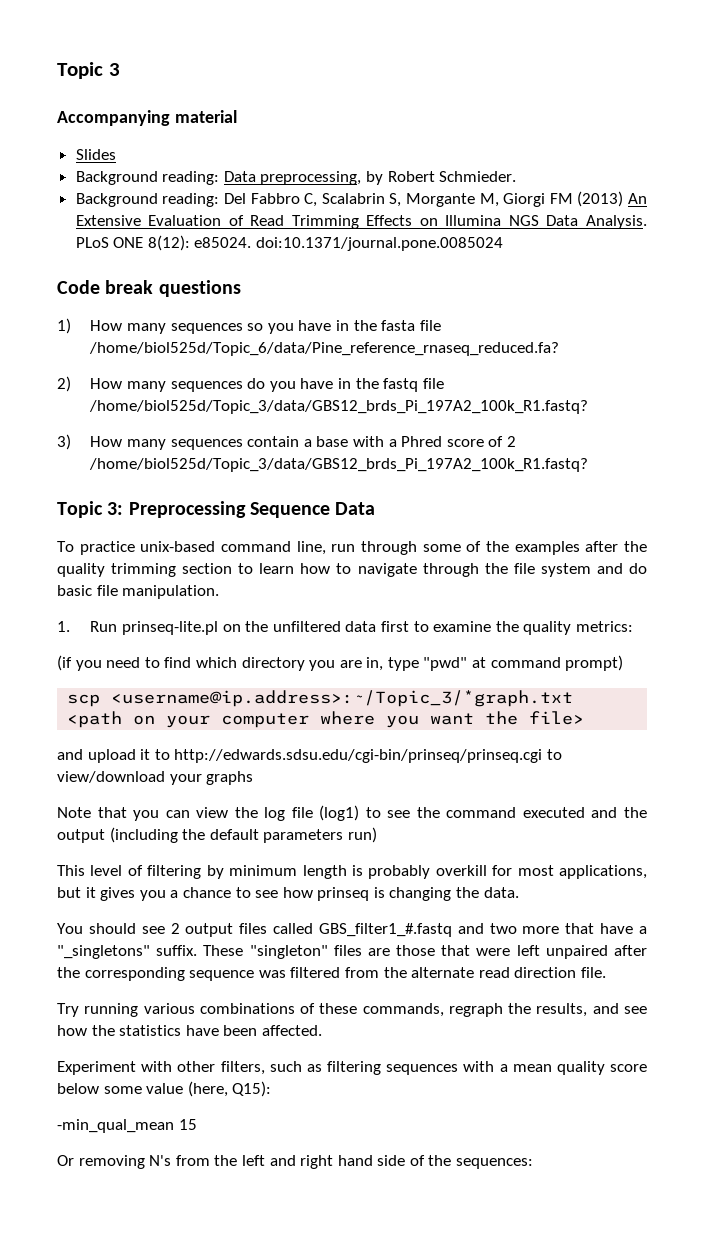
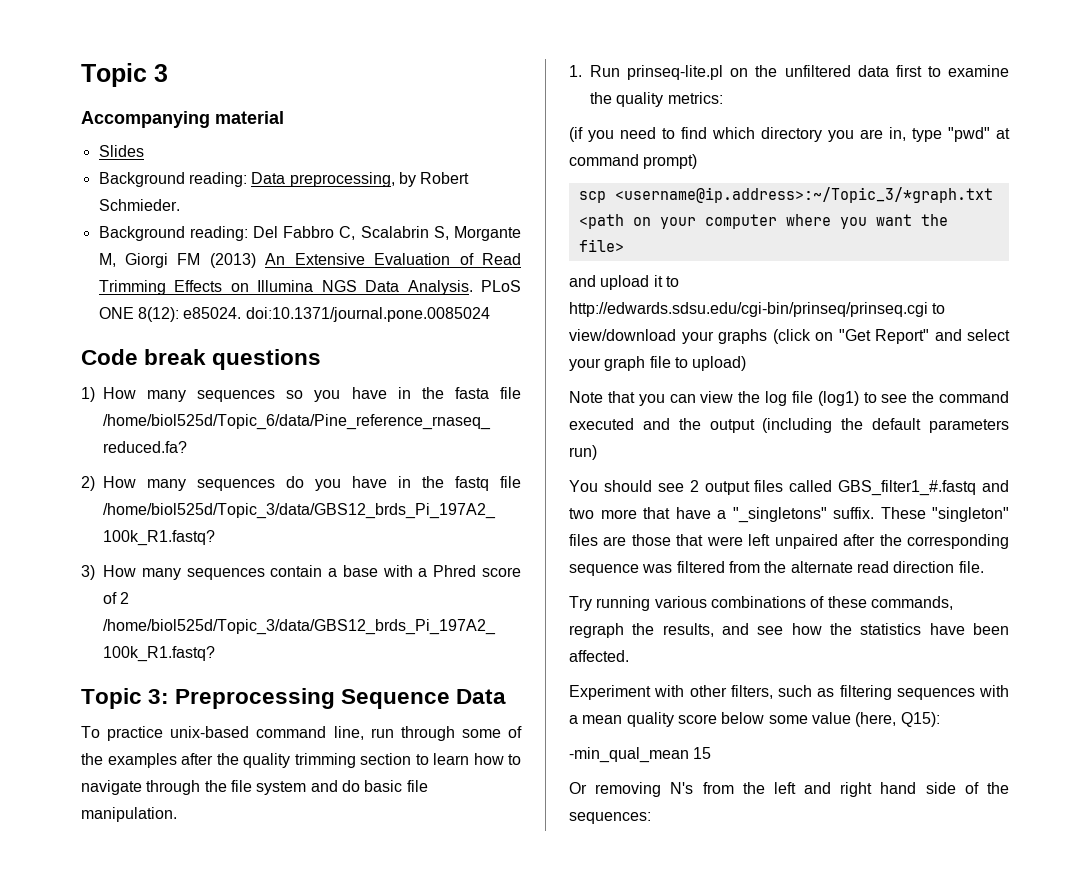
(254, 778) none -> [772,329,1010,344] [569,356,747,371] (click on "Get Report" and select your graph file to upload)
[57,865,647,879] [57,887,519,901] // This level of filtering by minimum length is probably overkill for most applications, but it gives you a chance to see how prinseq is changing the data. -> (597, 452) none

